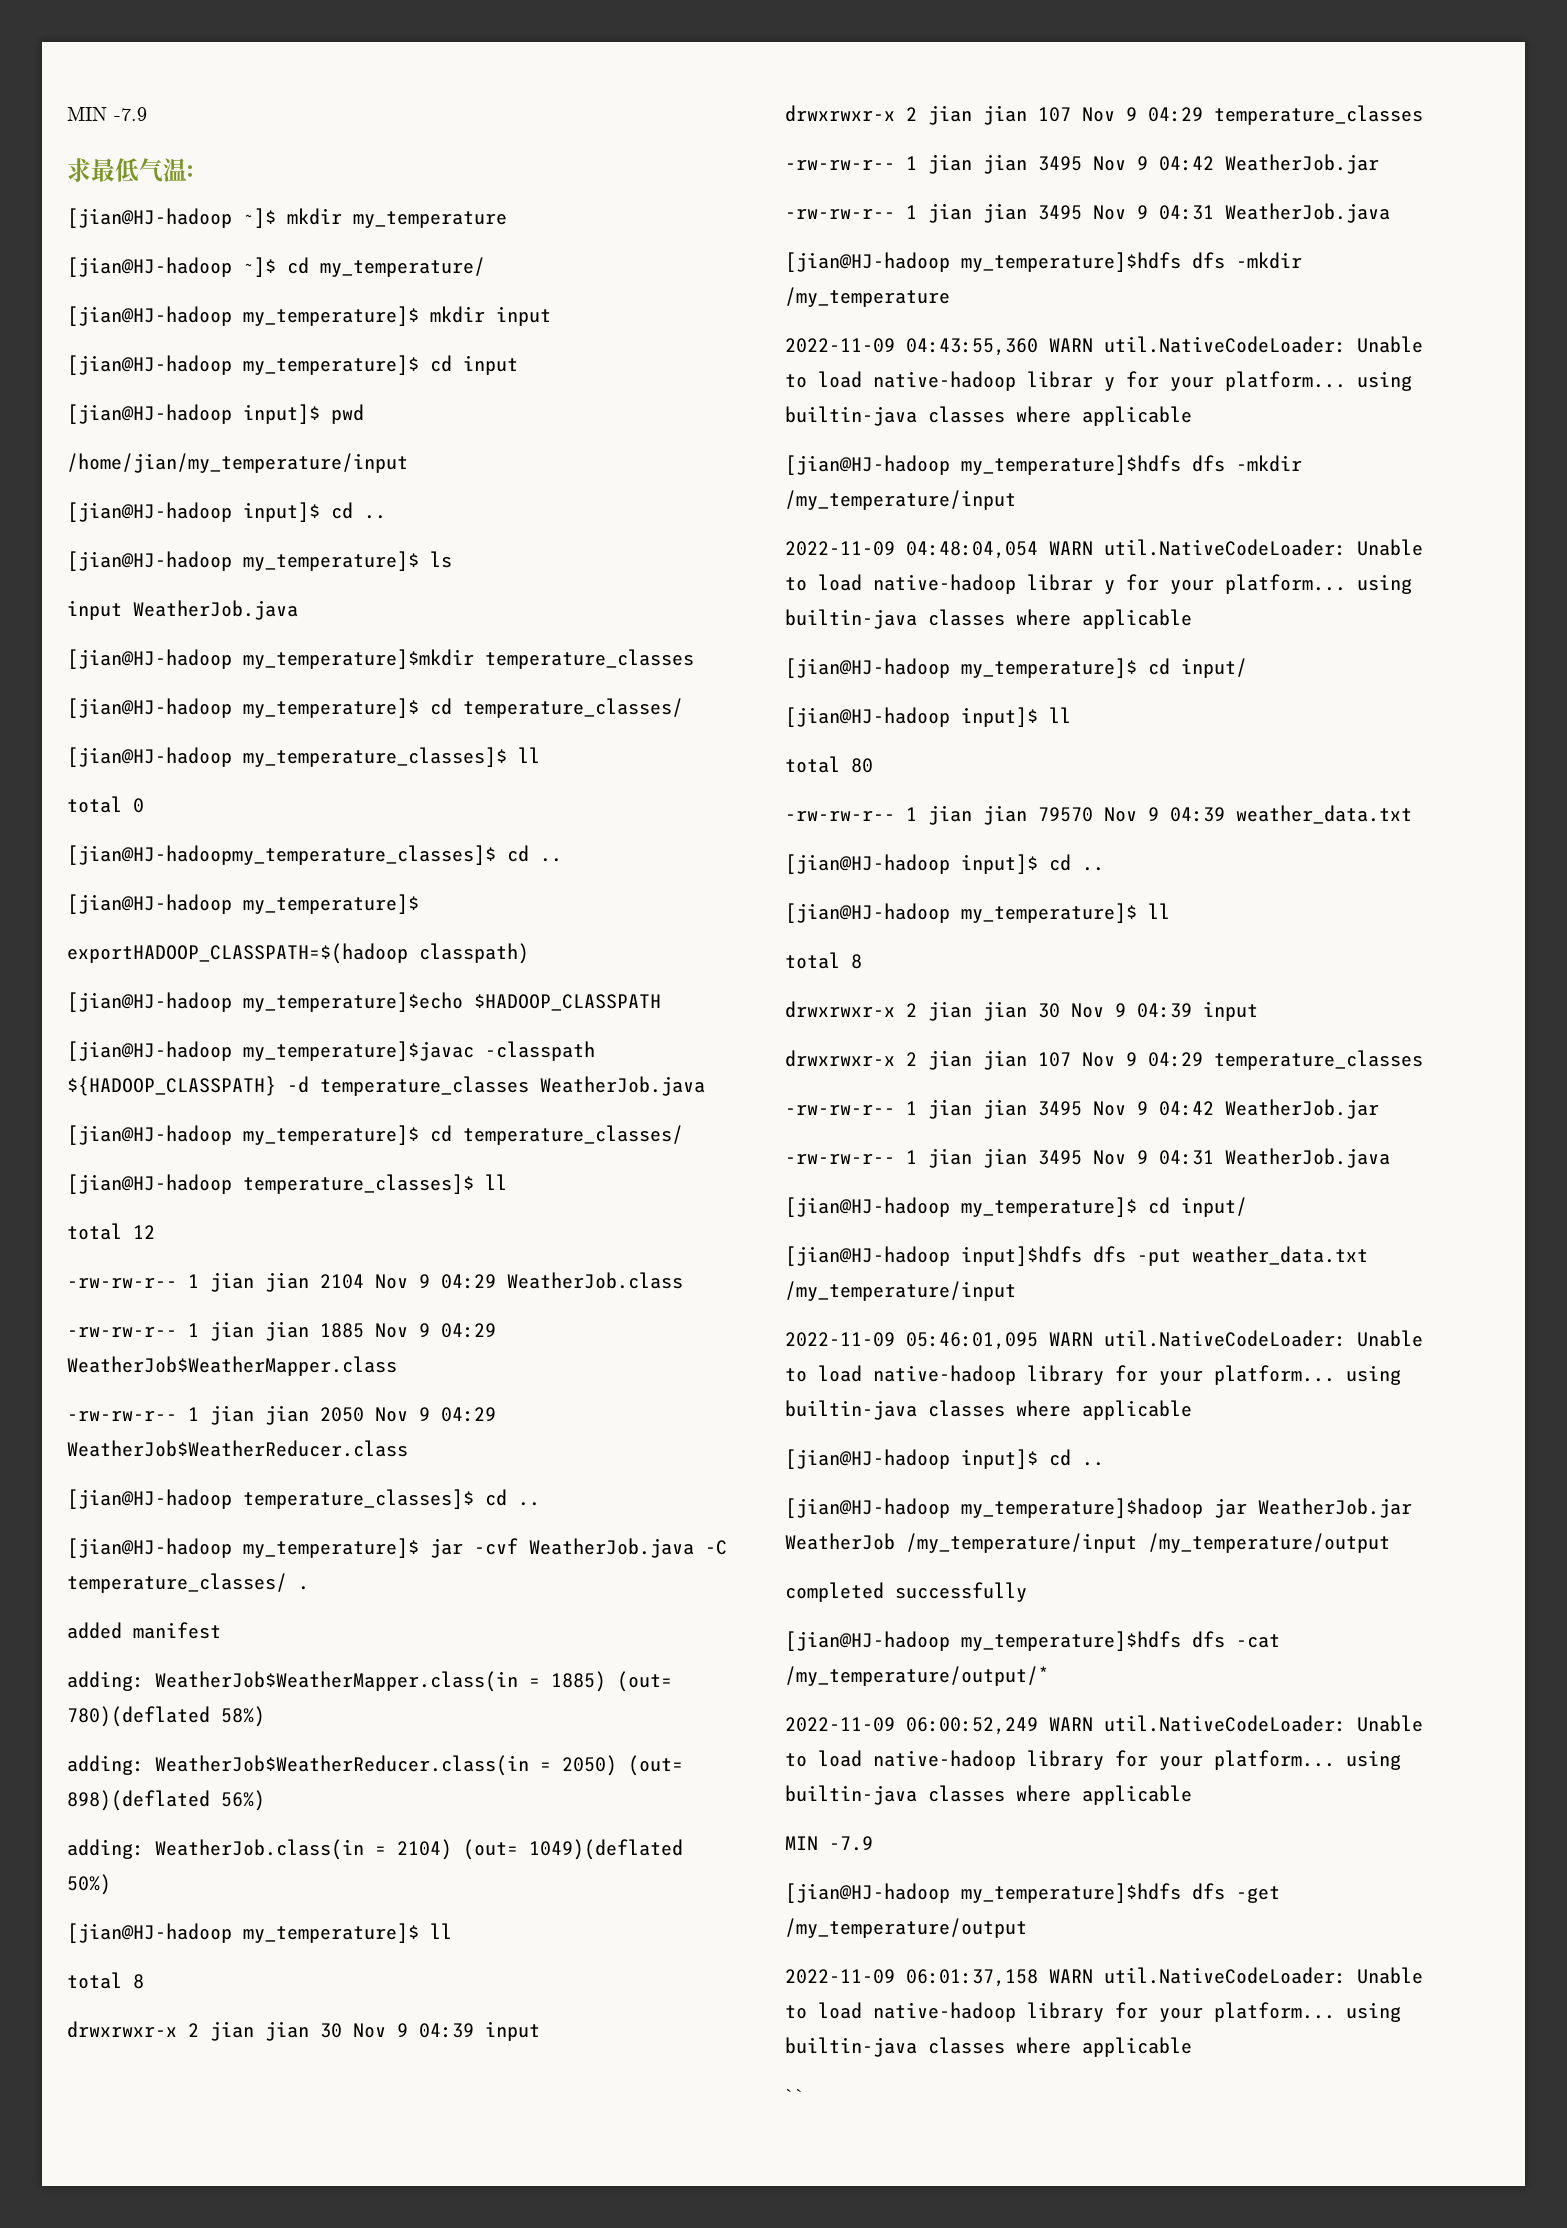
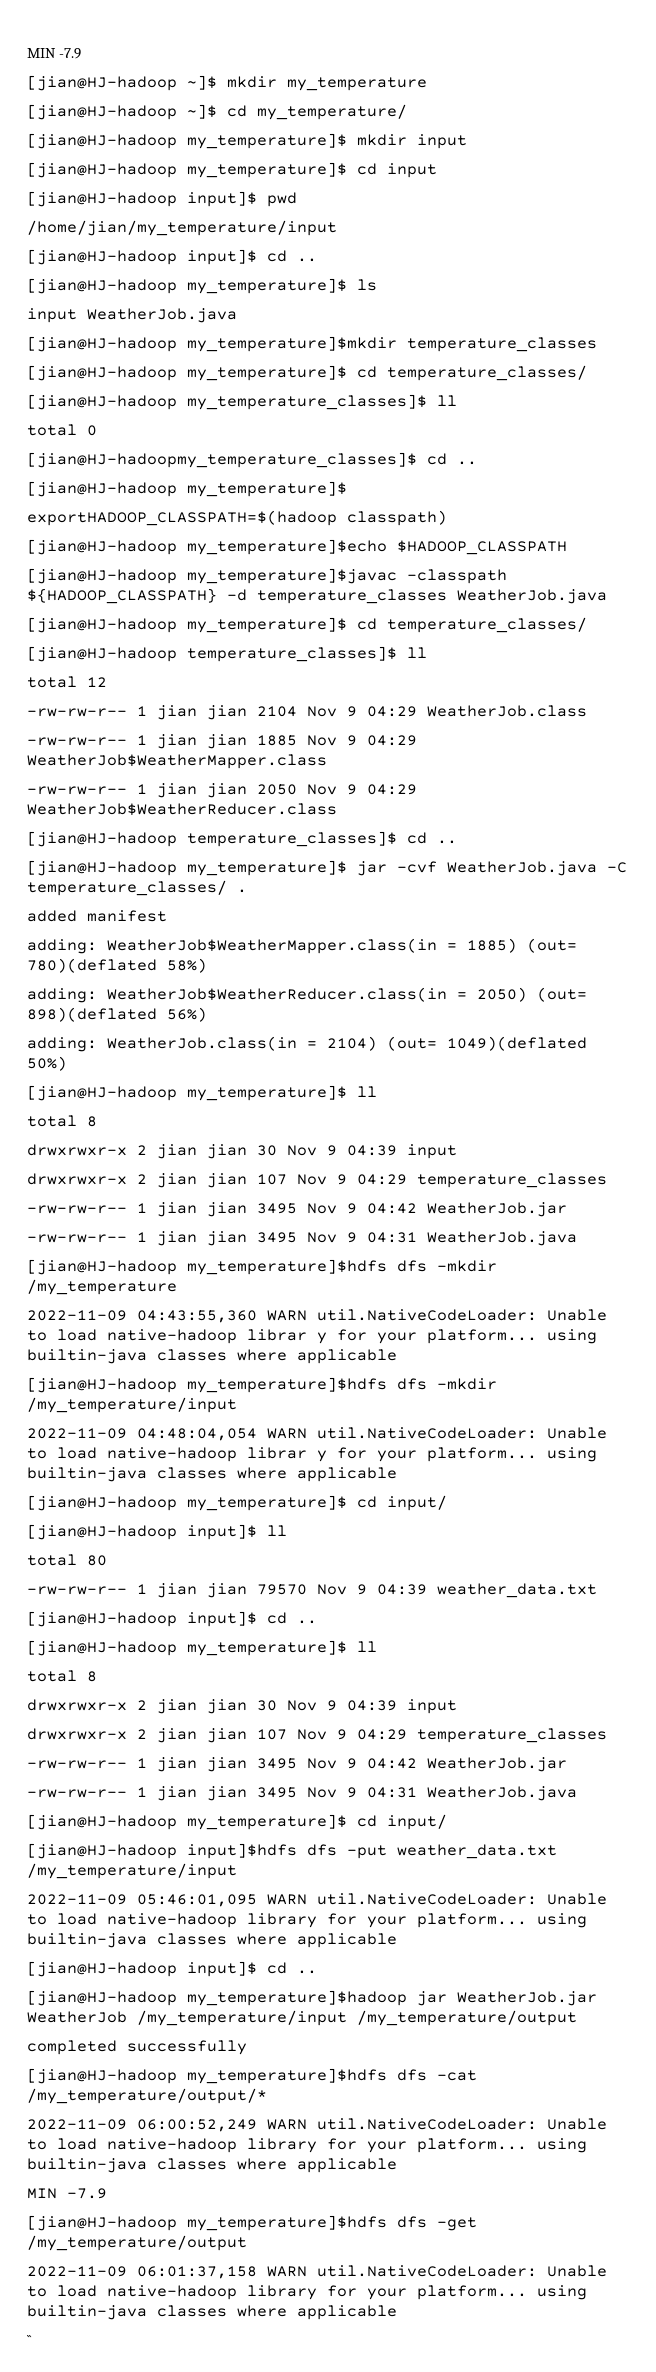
[67,106,147,121] [67,158,193,182] MIN -7.9 // 求最低气温: -> [27,48,81,59] MIN -7.9

